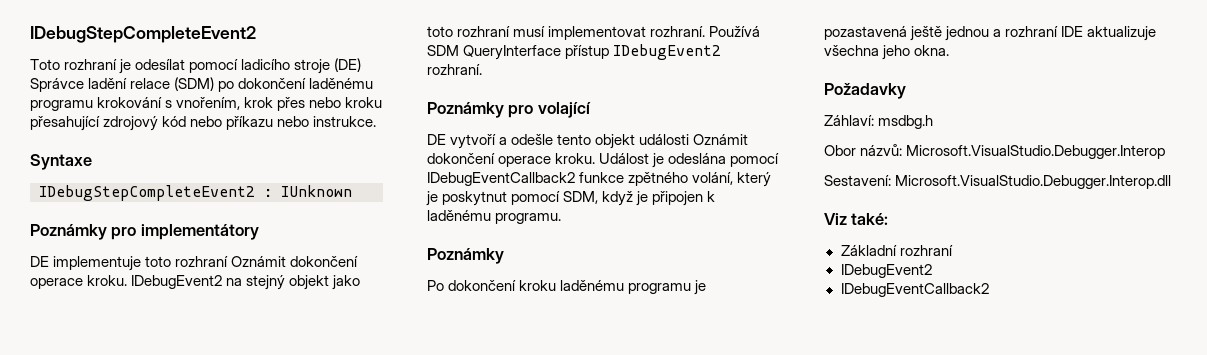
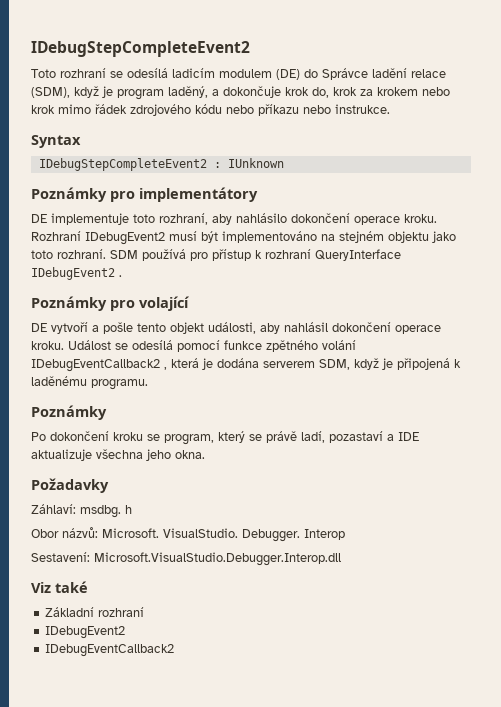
[119,58,362,74] [30,77,374,92] [30,97,383,111] [30,116,187,131] je odesílat pomocí ladicího stroje (DE) Správce ladění relace (SDM) po dokončení laděnému programu krokování s vnořením, krok přes nebo kroku přesahující zdrojový kód -> [110,68,446,80] [31,86,450,100] [31,104,222,116] se odesílá ladicím modulem (DE) do Správce ladění relace (SDM), když je program laděný, a dokončuje krok do, krok za krokem nebo krok mimo řádek zdrojového kódu
[30,154,92,170] Syntaxe -> [31,135,81,148] Syntax
[175,256,359,267] [30,275,361,290] [427,26,761,40] [427,44,722,60] [427,64,482,75] rozhraní Oznámit dokončení operace kroku. IDebugEvent2 na stejný objekt jako toto rozhraní musí implementovat rozhraní. Používá SDM QueryInterface přístup IDebugEvent2 rozhraní. -> [159,213,437,225] [31,231,456,245] [31,249,401,261] [31,267,122,280] rozhraní, aby nahlásilo dokončení operace kroku. Rozhraní IDebugEvent2 musí být implementováno na stejném objektu jako toto rozhraní. SDM používá pro přístup k rozhraní QueryInterface IDebugEvent2 .
[511,134,554,145] odešle -> [103,322,133,334] pošle
[639,134,749,145] události Oznámit -> [208,322,328,334] události, aby nahlásil
[652,153,780,168] [427,172,772,187] [426,191,561,206] je odeslána pomocí IDebugEventCallback2 funkce zpětného volání, který je poskytnut pomocí -> [115,340,356,352] [31,358,315,372] se odesílá pomocí funkce zpětného volání IDebugEventCallback2 , která je dodána serverem
[652,191,704,206] připojen -> [397,358,450,370] připojená
[560,280,707,295] [824,26,1059,41] laděnému programu je pozastavená ještě jednou a rozhraní -> [147,431,394,445] se program, který se právě ladí, pozastaví a
[878,115,934,129] msdbg.h -> [80,505,132,518] msdbg. h
[906,145,1166,159] Microsoft.VisualStudio.Debugger.Interop -> [102,528,345,542] Microsoft. VisualStudio. Debugger. Interop
[851,213,889,225] také: -> [55,581,88,593] také

